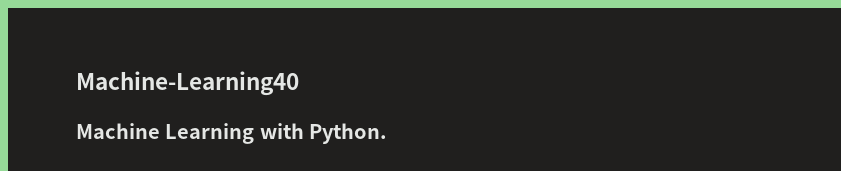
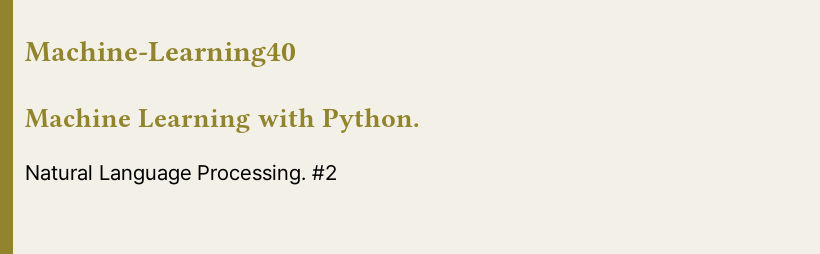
(388, 133) none -> [25,164,338,185] // Natural Language Processing. #2

